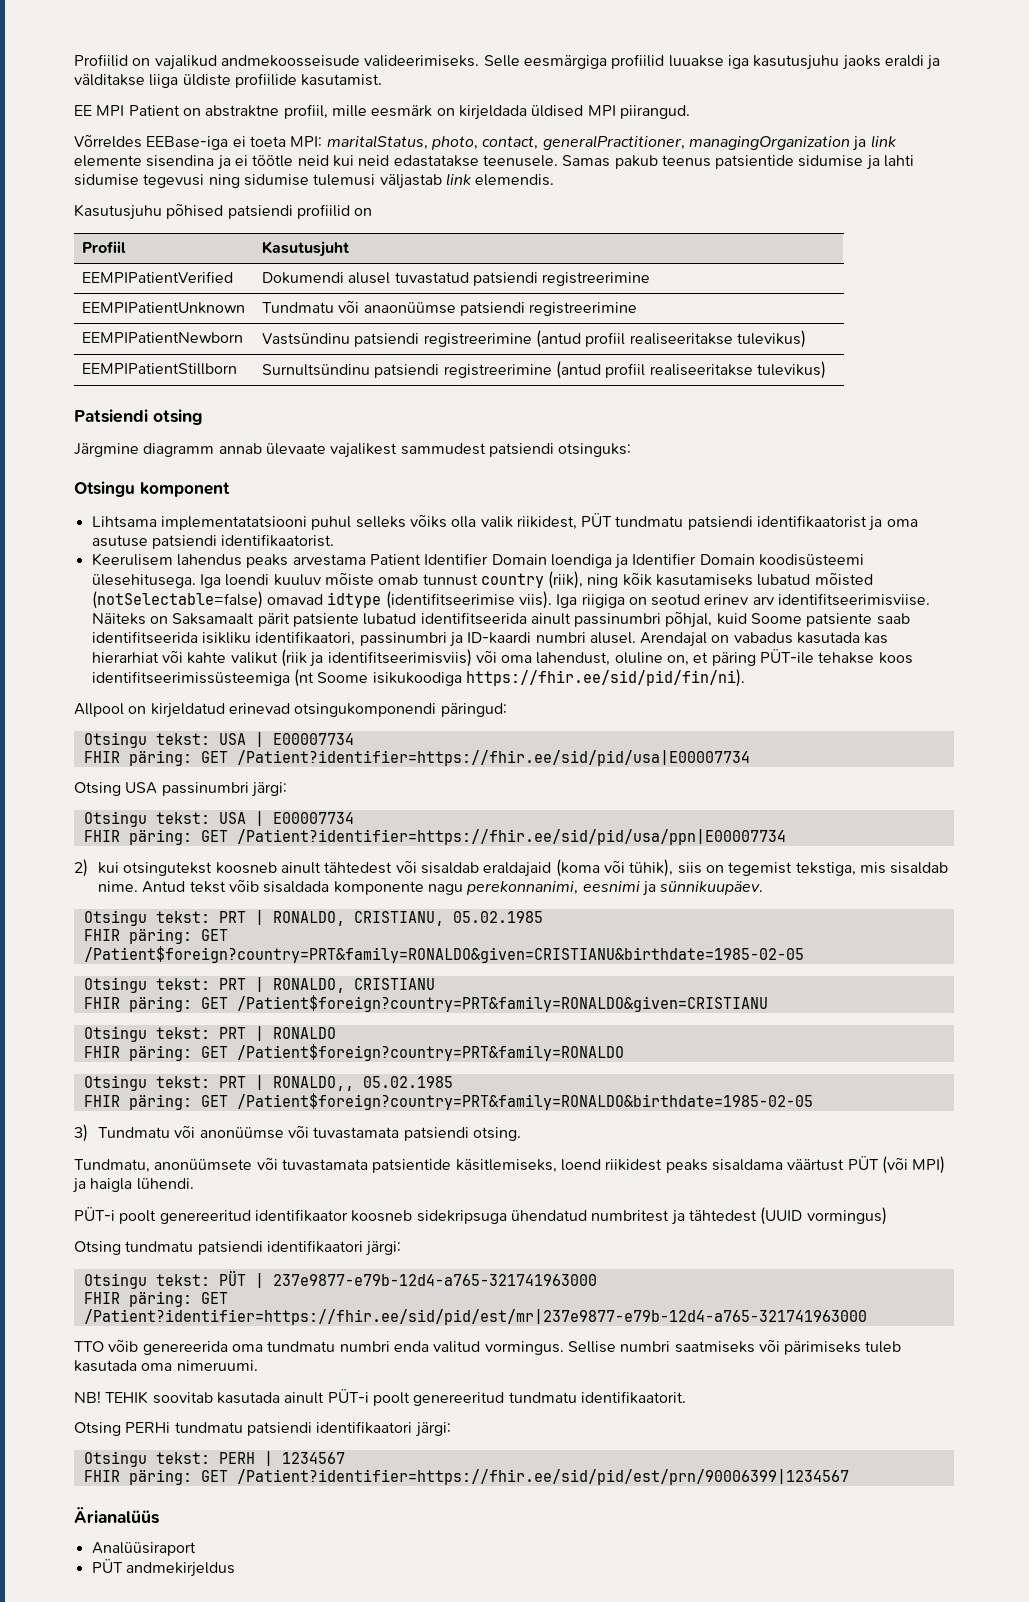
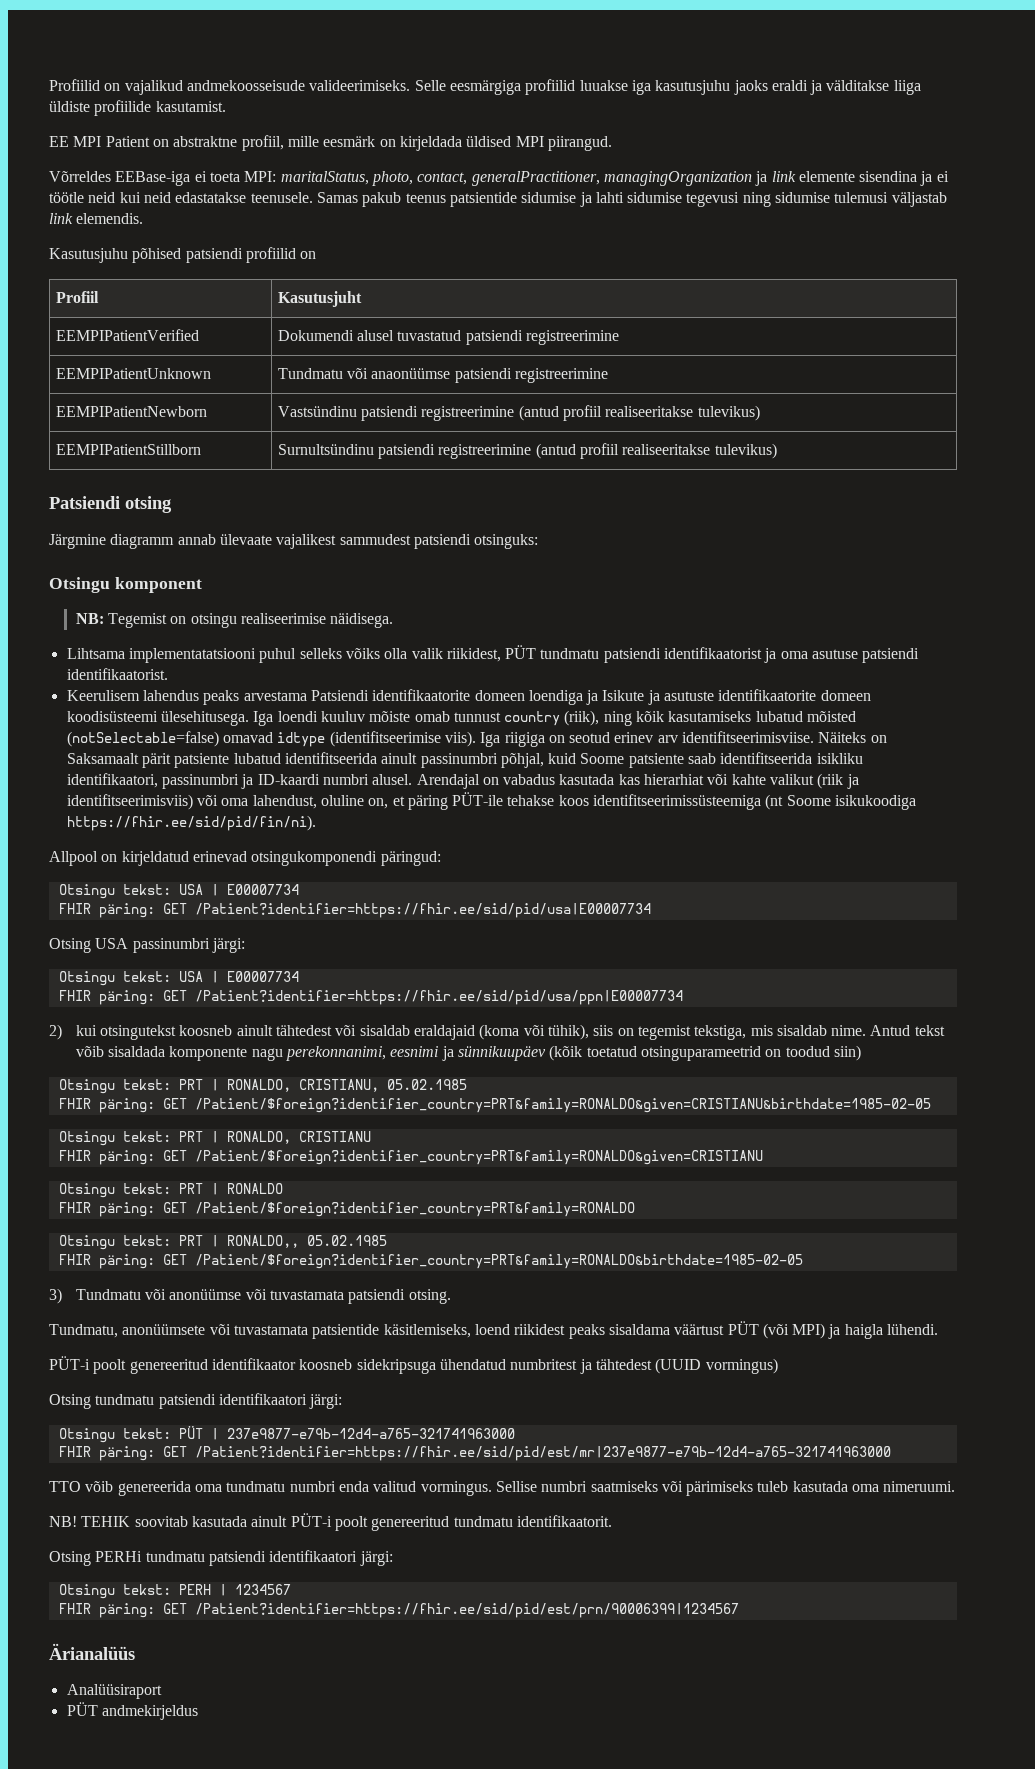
(230, 489) none -> [75,613,394,628] // NB: Tegemist on otsingu realiseerimise näidisega.
[369,553,755,569] Patient Identifier Domain loendiga ja Identifier Domain -> [310,689,871,705] Patsiendi identifikaatorite domeen loendiga ja Isikute ja asutuste identifikaatorite domeen
[660,881,764,895] sünnikuupäev. -> [457,1045,861,1061] sünnikuupäev (kõik toetatud otsinguparameetrid on toodud siin)
[83,946,804,963] /Patient$foreign?country=PRT&family=RONALDO&given=CRISTIANU&birthdate=1985-02-05 -> [194,1098,931,1113] /Patient/$foreign?identifier_country=PRT&family=RONALDO&given=CRISTIANU&birthdate=1985-02-05
[236,995,768,1012] /Patient$foreign?country=PRT&family=RONALDO&given=CRISTIANU -> [194,1150,763,1165] /Patient/$foreign?identifier_country=PRT&family=RONALDO&given=CRISTIANU
[236,1044,624,1061] /Patient$foreign?country=PRT&family=RONALDO -> [194,1202,635,1217] /Patient/$foreign?identifier_country=PRT&family=RONALDO
[236,1093,813,1110] /Patient$foreign?country=PRT&family=RONALDO&birthdate=1985-02-05 -> [194,1254,803,1269] /Patient/$foreign?identifier_country=PRT&family=RONALDO&birthdate=1985-02-05

